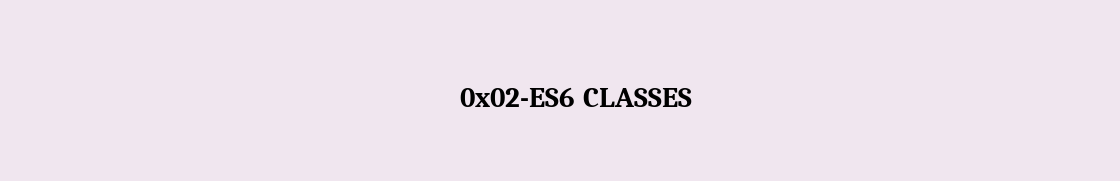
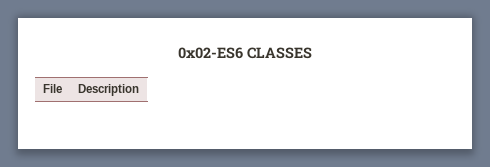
(692, 97) none -> [42,84,62,93] [77,84,139,96] // File | Description

